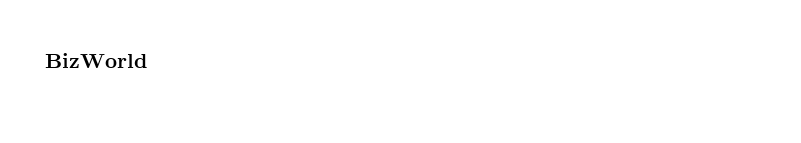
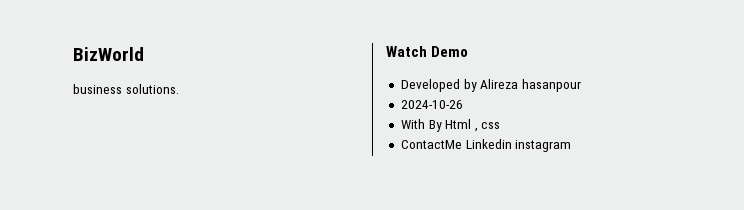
(147, 60) none -> [73,84,179,94] [386,46,469,57] [400,79,581,92] [400,100,463,109] [400,119,501,132] [400,139,572,152] // business solutions. // Watch Demo // Developed by Alireza hasanpour // 2024-10-26 // With By Html , css // ContactMe Linkedin instagram

